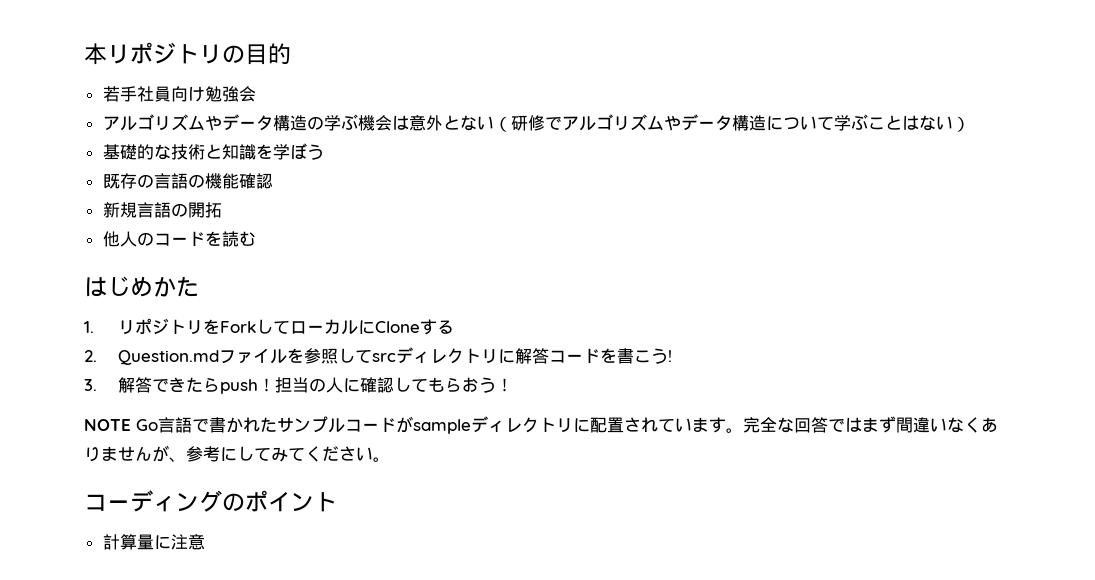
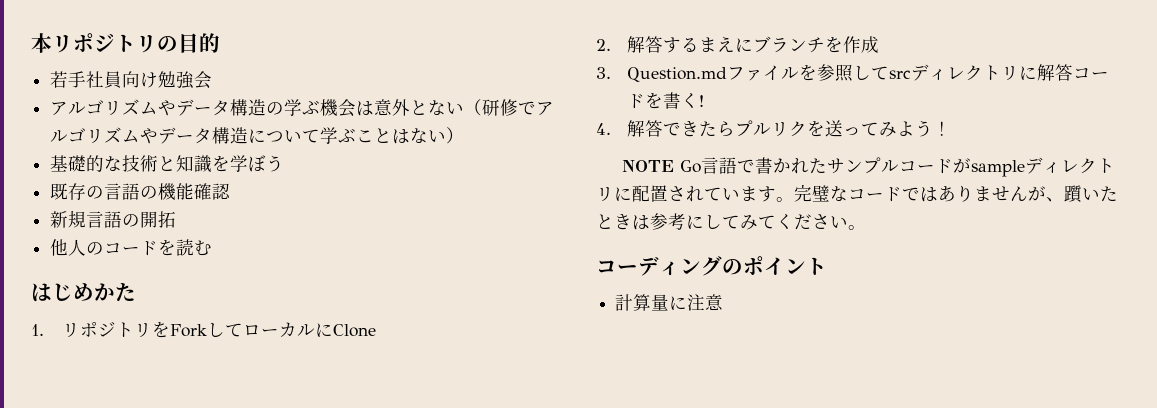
(420, 327) none -> [596,36,664,53] // 2.解答
[84,350,97,362] // 2. -> [699,36,880,53] [596,67,611,79] まえにブランチを作成 // 3.
[633,348,672,364] [84,379,97,391] こう! // 3. -> [681,93,705,109] [596,123,611,135] く! // 4.
[219,377,479,394] push！担当の人に確認してもらお -> [735,120,916,137] プルリクを送ってみよ
[760,416,981,433] 全な回答ではまず間違いなく -> [812,185,938,202] 璧なコードでは
(186, 459) none -> [1064,185,1118,203] [596,214,650,230] 躓いたときは

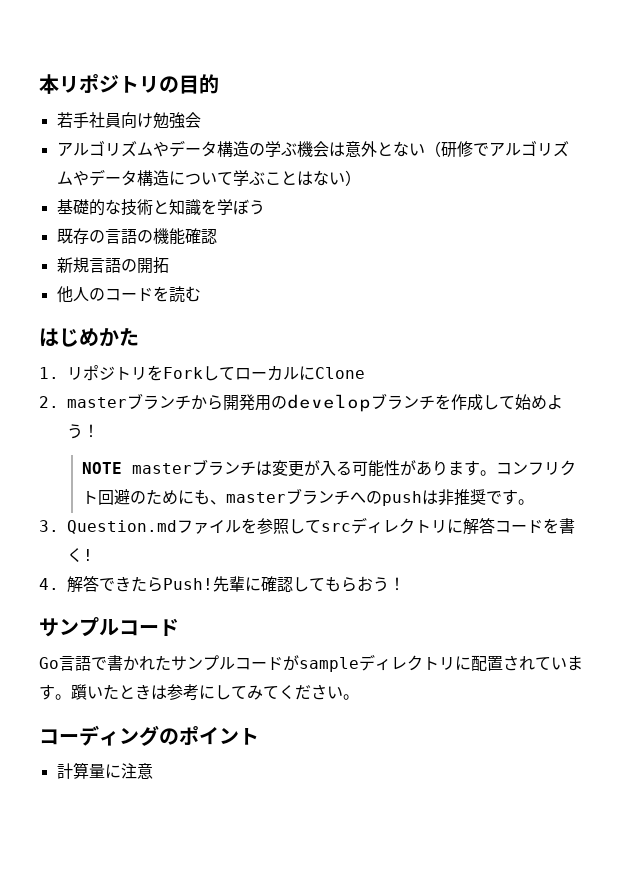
[627,36,880,53] 解答するまえにブランチを作成 -> [67,393,563,412] [67,424,99,439] [81,459,576,477] [81,488,534,506] masterブランチから開発用のdevelopブランチを作成して始めよう！ // NOTE masterブランチは変更が入る可能性があります。コンフリクト回避のためにも、masterブランチへのpushは非推奨です。
[735,120,952,137] [622,160,675,172] プルリクを送ってみよう！ // NOTE -> [163,576,405,592] [39,617,179,637] Push!先輩に確認してもらおう！ // サンプルコード //
[794,184,1064,202] 完璧なコードではありませんが、 -> (71, 697) none

